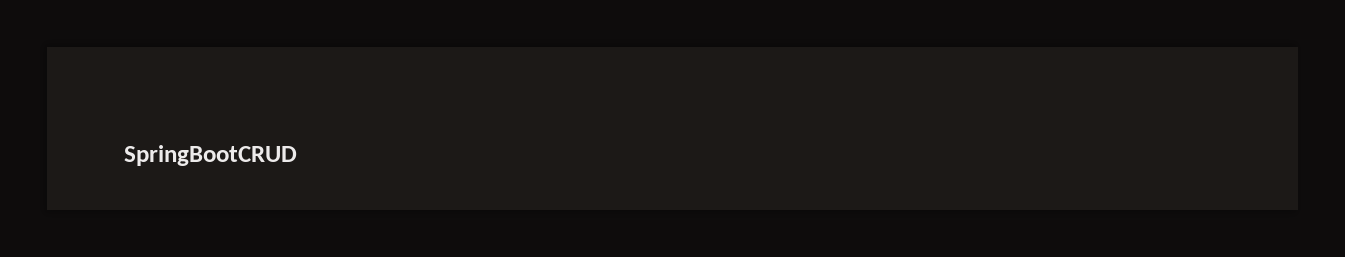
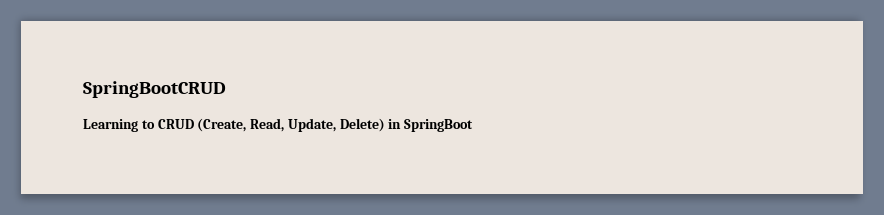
(297, 155) none -> [83,118,474,132] // Learning to CRUD (Create, Read, Update, Delete) in SpringBoot

